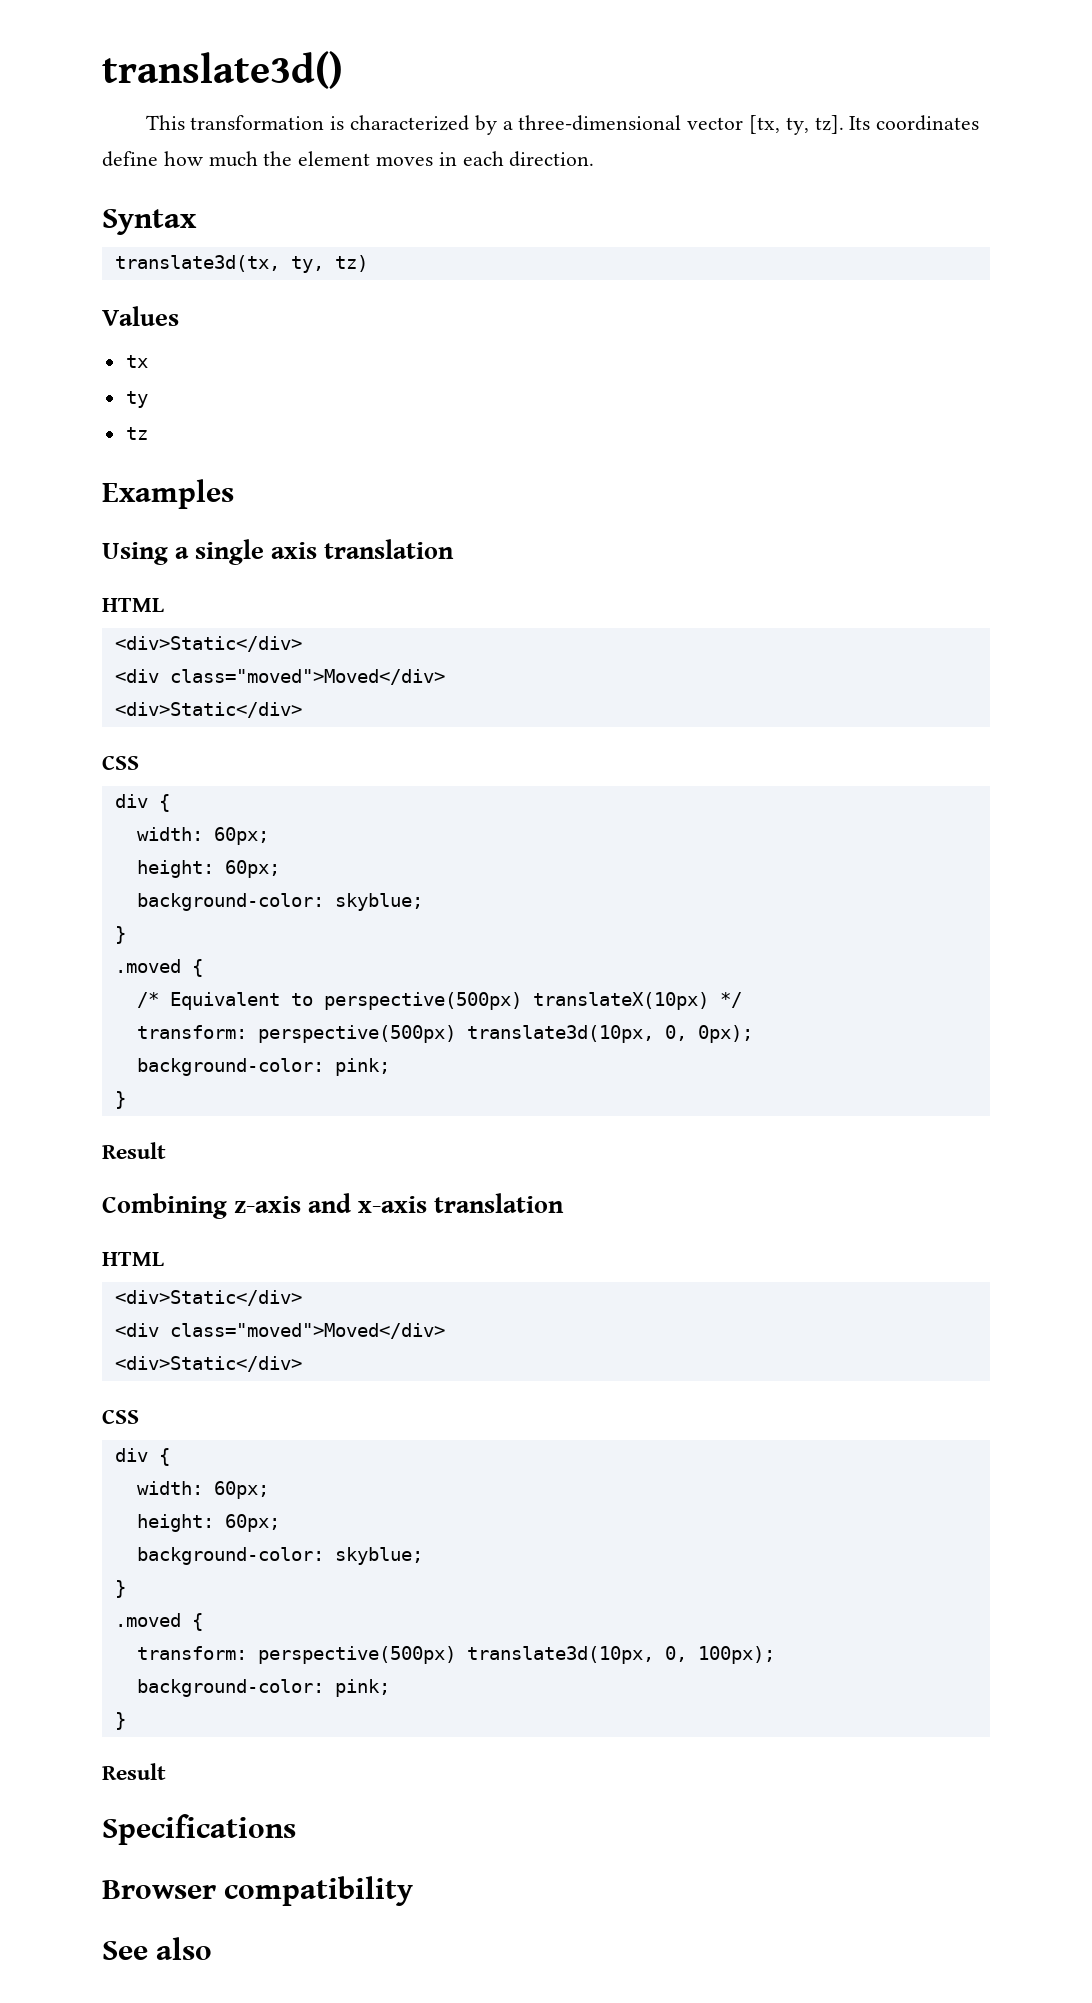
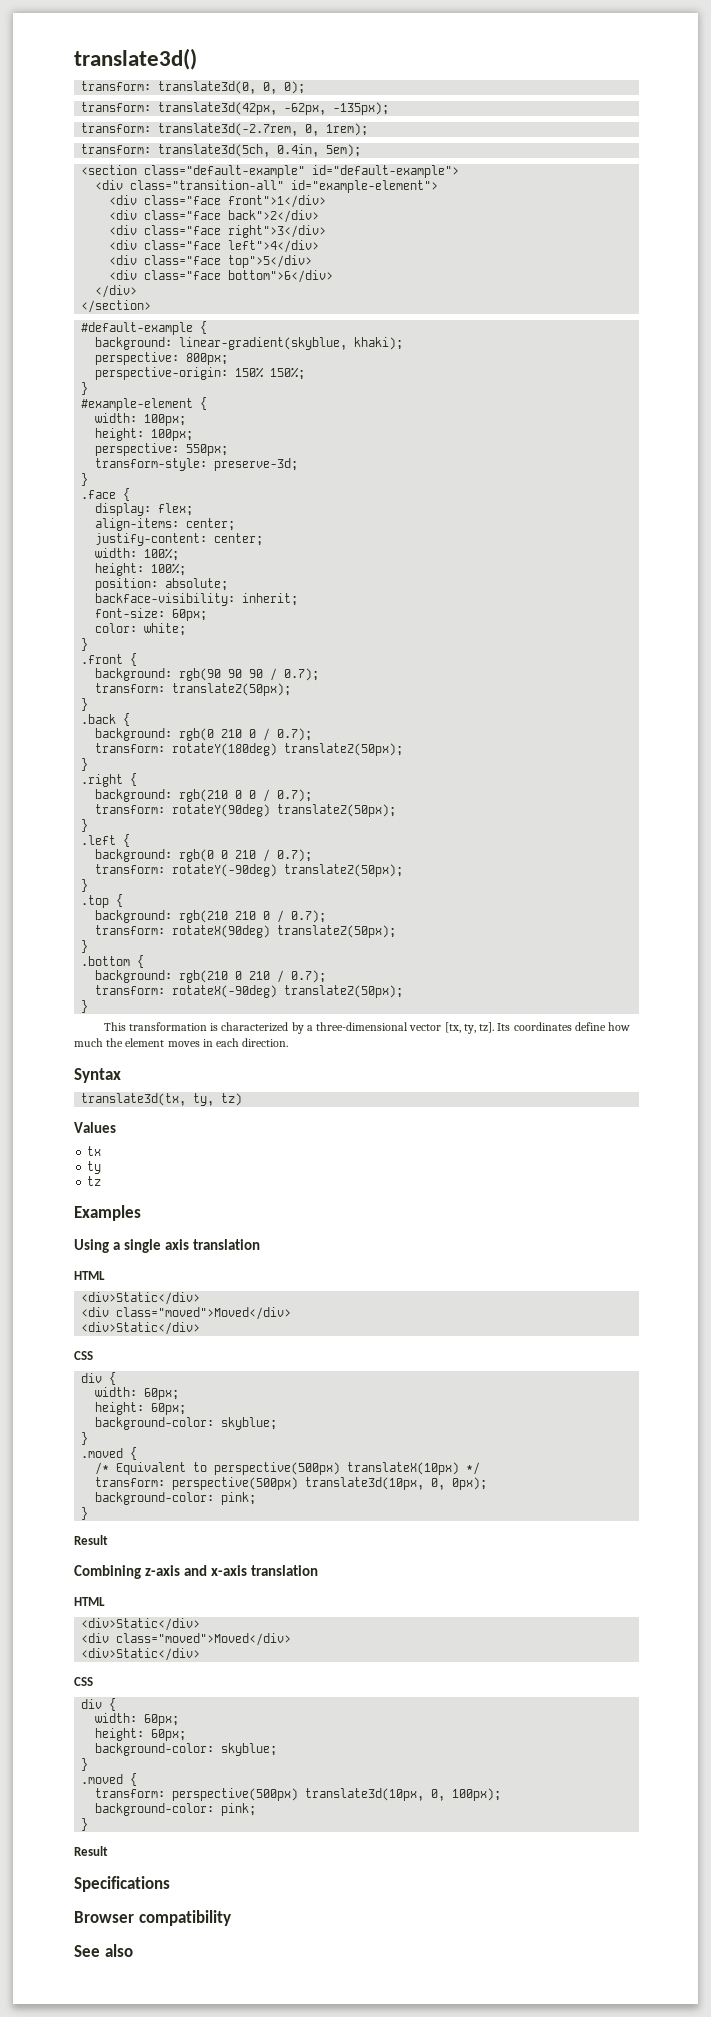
(343, 70) none -> [81,81,306,94] [81,102,390,115] [81,123,369,136] [81,144,362,157] [81,165,460,178] [95,180,439,193] [109,195,327,208] [109,210,320,223] [109,225,327,238] [109,240,320,253] [109,255,313,268] [109,270,334,283] [95,285,138,298] [81,300,152,313] [81,321,208,335] [95,337,404,350] [95,352,229,365] [95,367,306,380] [81,382,89,395] [81,397,208,411] [95,413,187,426] [95,428,194,441] [95,443,229,456] [95,458,299,471] [81,473,89,486] [81,488,131,501] [95,503,194,516] [95,518,236,531] [95,533,264,546] [95,548,180,561] [95,563,187,576] [95,578,229,591] [95,593,299,606] [95,608,208,621] [95,623,187,636] [81,638,89,651] [81,653,138,666] [95,668,320,681] [95,683,292,696] [81,698,89,711] [81,713,131,726] [95,728,313,741] [95,743,404,756] [81,758,89,771] [81,773,138,787] [95,789,313,802] [95,804,397,817] [81,819,89,832] [81,834,131,847] [95,849,313,862] [95,864,404,877] [81,879,89,892] [81,894,124,908] [95,910,327,923] [95,925,397,938] [81,940,89,953] [81,955,145,968] [95,970,327,983] [95,985,404,998] [81,1000,89,1013] // transform: translate3d(0, 0, 0); // transform: translate3d(42px, -62px, -135px); // transform: translate3d(-2.7rem, 0, 1rem); // transform: translate3d(5ch, 0.4in, 5em); // <section class="default-example" id="default-example"> // <div class="transition-all" id="example-element"> // <div class="face front">1</div> // <div class="face back">2</div> // <div class="face right">3</div> // <div class="face left">4</div> // <div class="face top">5</div> // <div class="face bottom">6</div> // </div> // </section> // #default-example { // background: linear-gradient(skyblue, khaki); // perspective: 800px; // perspective-origin: 150% 150%; // } // #example-element { // width: 100px; // height: 100px; // perspective: 550px; // transform-style: preserve-3d; // } // .face { // display: flex; // align-items: center; // justify-content: center; // width: 100%; // height: 100%; // position: absolute; // backface-visibility: inherit; // font-size: 60px; // color: white; // } // .front { // background: rgb(90 90 90 / 0.7); // transform: translateZ(50px); // } // .back { // background: rgb(0 210 0 / 0.7); // transform: rotateY(180deg) translateZ(50px); // } // .right { // background: rgb(210 0 0 / 0.7); // transform: rotateY(90deg) translateZ(50px); // } // .left { // background: rgb(0 0 210 / 0.7); // transform: rotateY(-90deg) translateZ(50px); // } // .top { // background: rgb(210 210 0 / 0.7); // transform: rotateX(90deg) translateZ(50px); // } // .bottom { // background: rgb(210 0 210 / 0.7); // transform: rotateX(-90deg) translateZ(50px); // }

